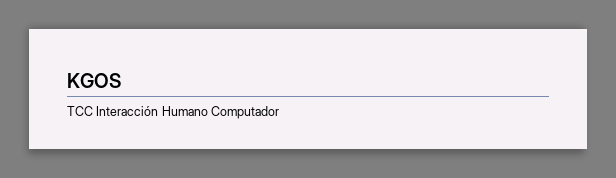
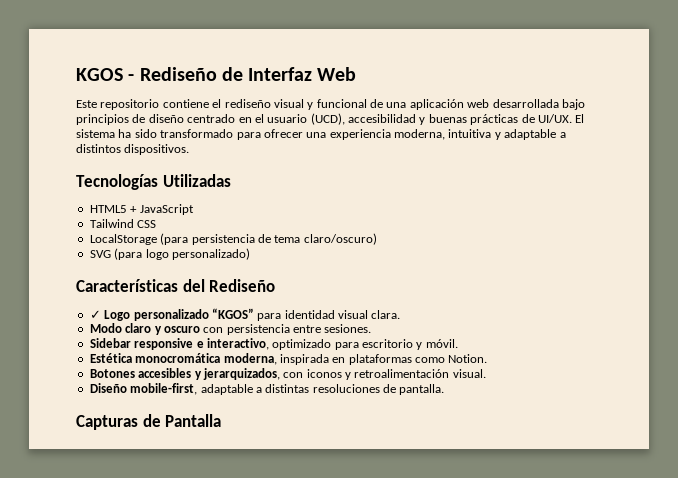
[67,106,280,119] // TCC Interacción Humano Computador -> [128,67,357,81] [76,99,585,110] [76,113,585,125] [76,129,566,140] [76,144,190,155] [76,174,231,190] [89,204,194,215] [89,219,157,228] [89,233,377,245] [89,248,250,260] [76,279,276,292] [89,308,401,321] [89,323,372,335] [89,338,458,350] [89,353,488,365] [89,368,486,380] [89,383,445,395] [76,414,222,430] - Rediseño de Interfaz Web // Este repositorio contiene el rediseño visual y funcional de una aplicación web desarrollada bajo principios de diseño centrado en el usuario (UCD), accesibilidad y buenas prácticas de UI/UX. El sistema ha sido transformado para ofrecer una experiencia moderna, intuitiva y adaptable a distintos dispositivos. // Tecnologías Utilizadas // HTML5 + JavaScript // Tailwind CSS // LocalStorage (para persistencia de tema claro/oscuro) // SVG (para logo personalizado) // Características del Rediseño // ✓ Logo personalizado “KGOS” para identidad visual clara. // Modo claro y oscuro con persistencia entre sesiones. // Sidebar responsive e interactivo, optimizado para escritorio y móvil. // Estética monocromática moderna, inspirada en plataformas como Notion. // Botones accesibles y jerarquizados, con iconos y retroalimentación visual. // Diseño mobile-first, adaptable a distintas resoluciones de pantalla. // Capturas de Pantalla

